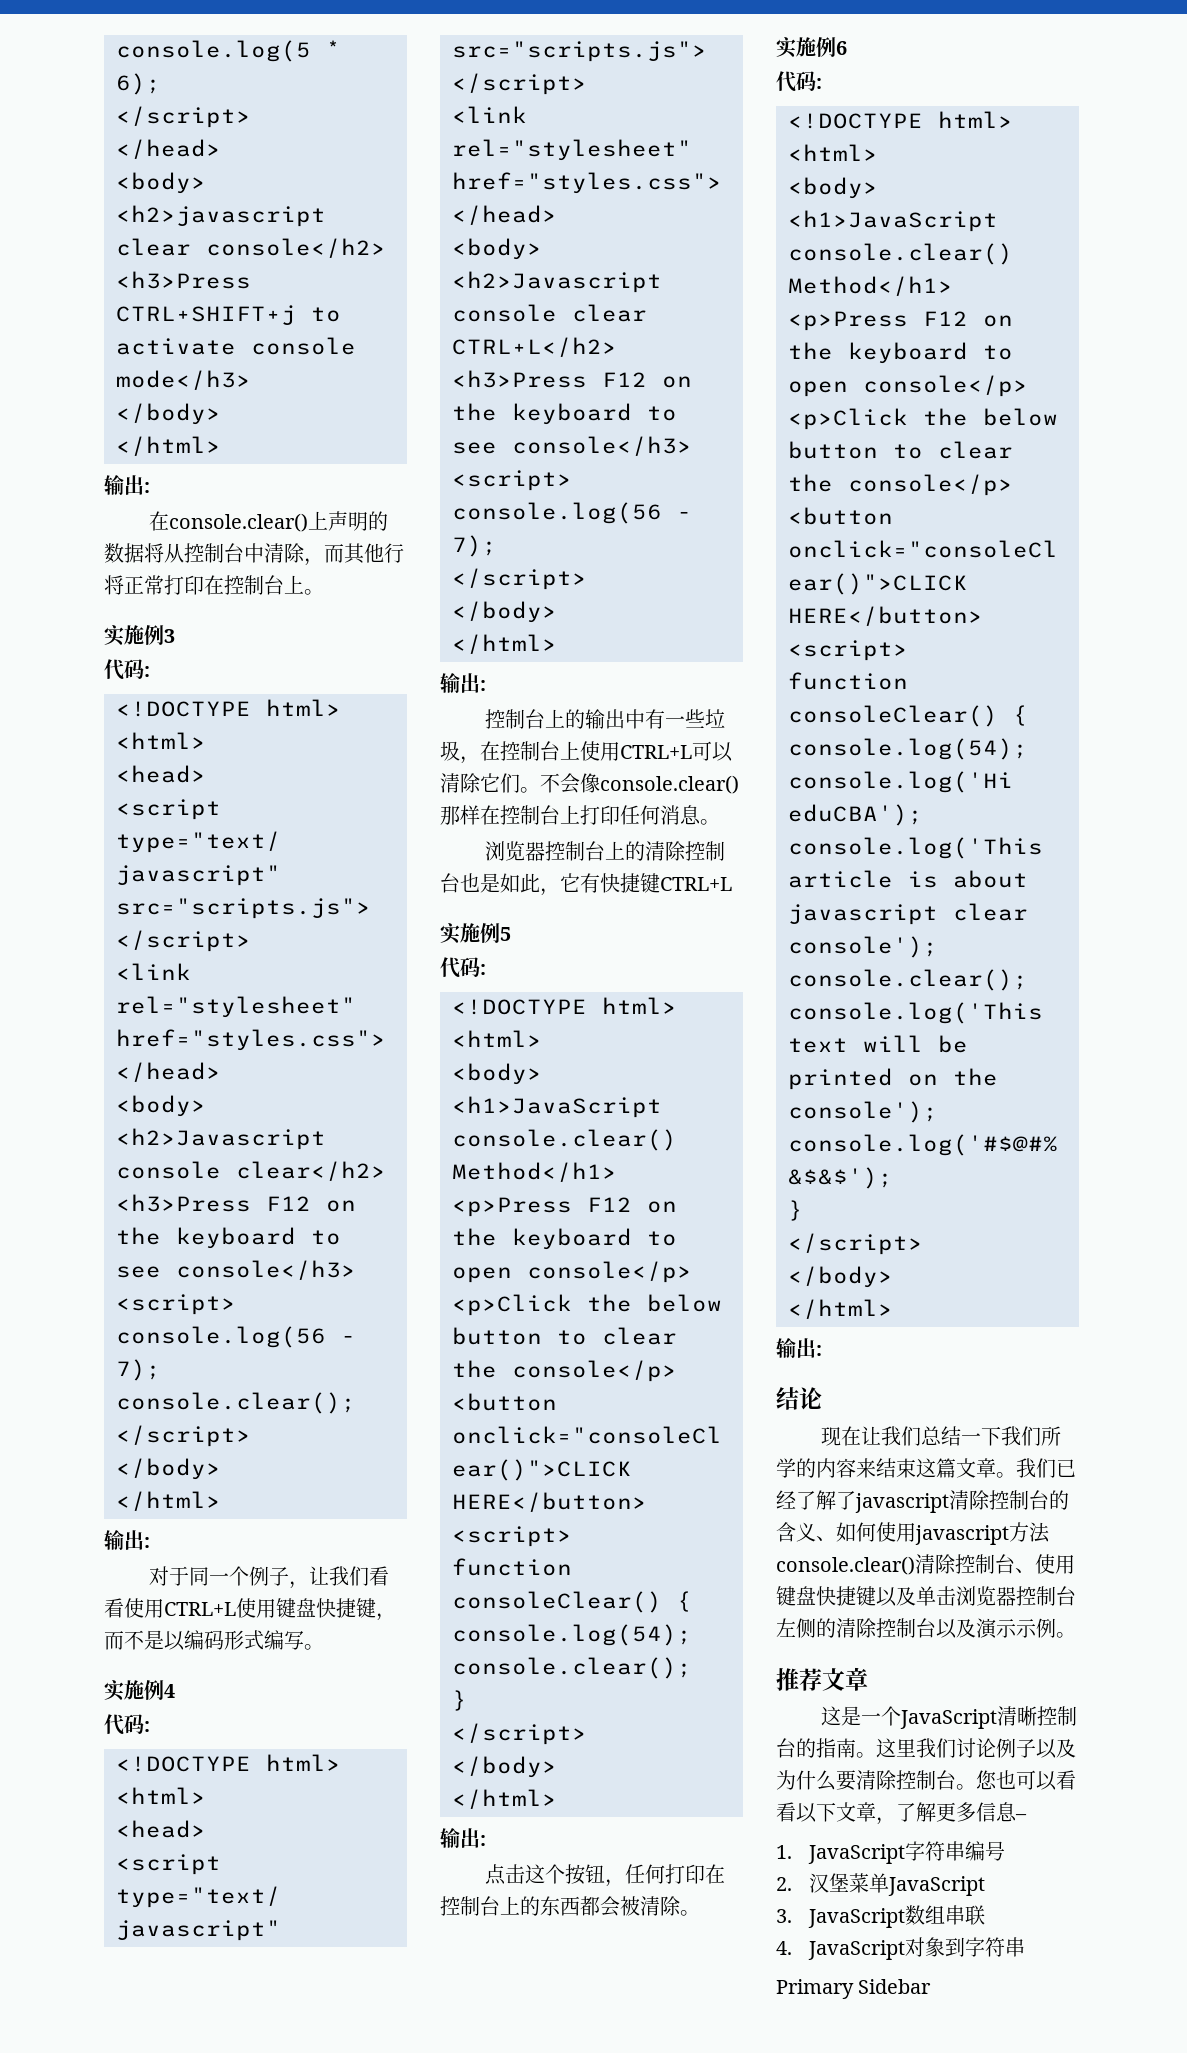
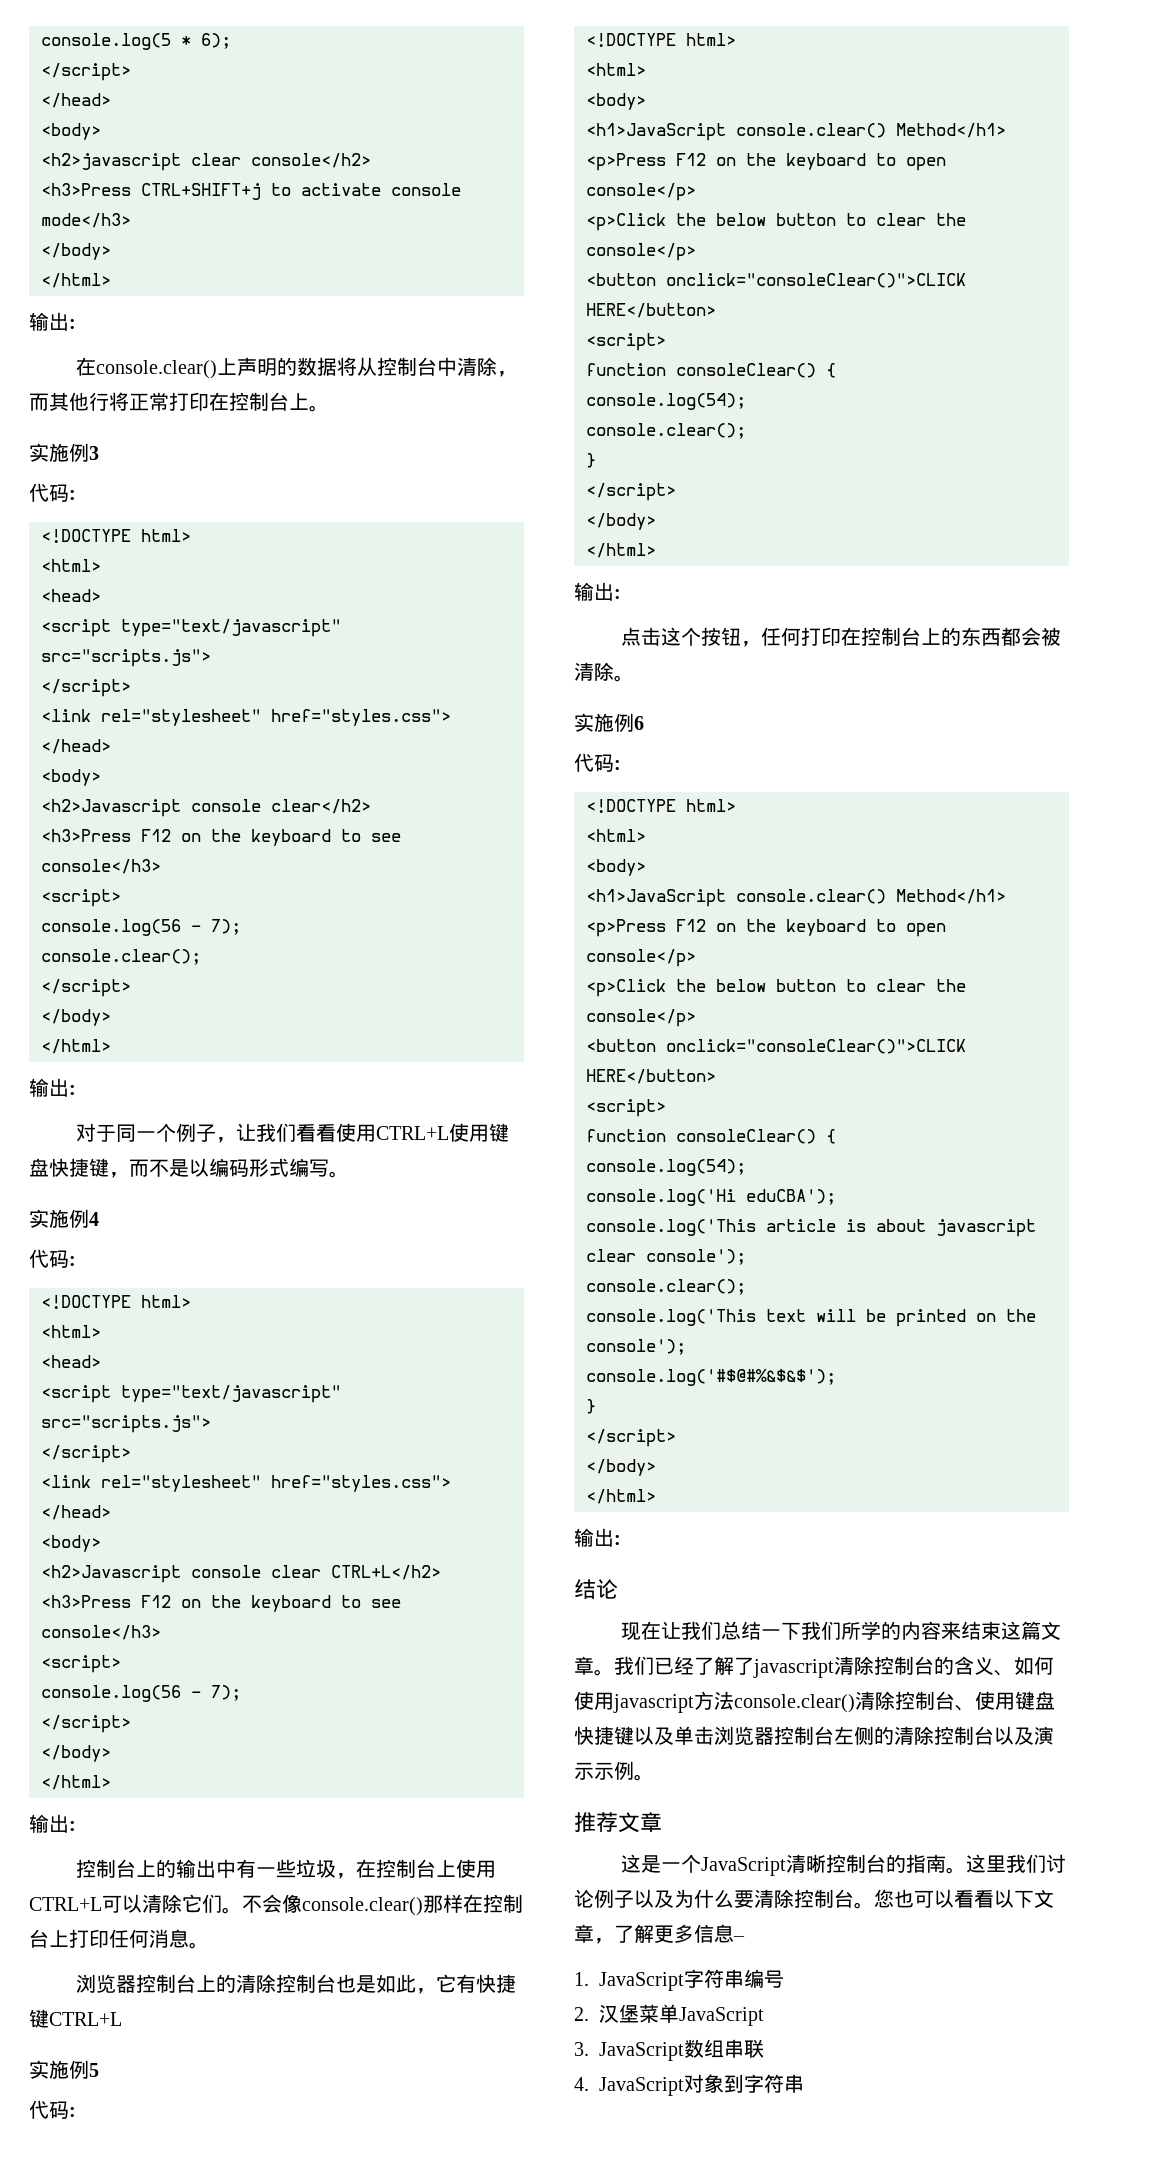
[776,1979,932,1999] // Primary Sidebar -> (805, 2083) none

